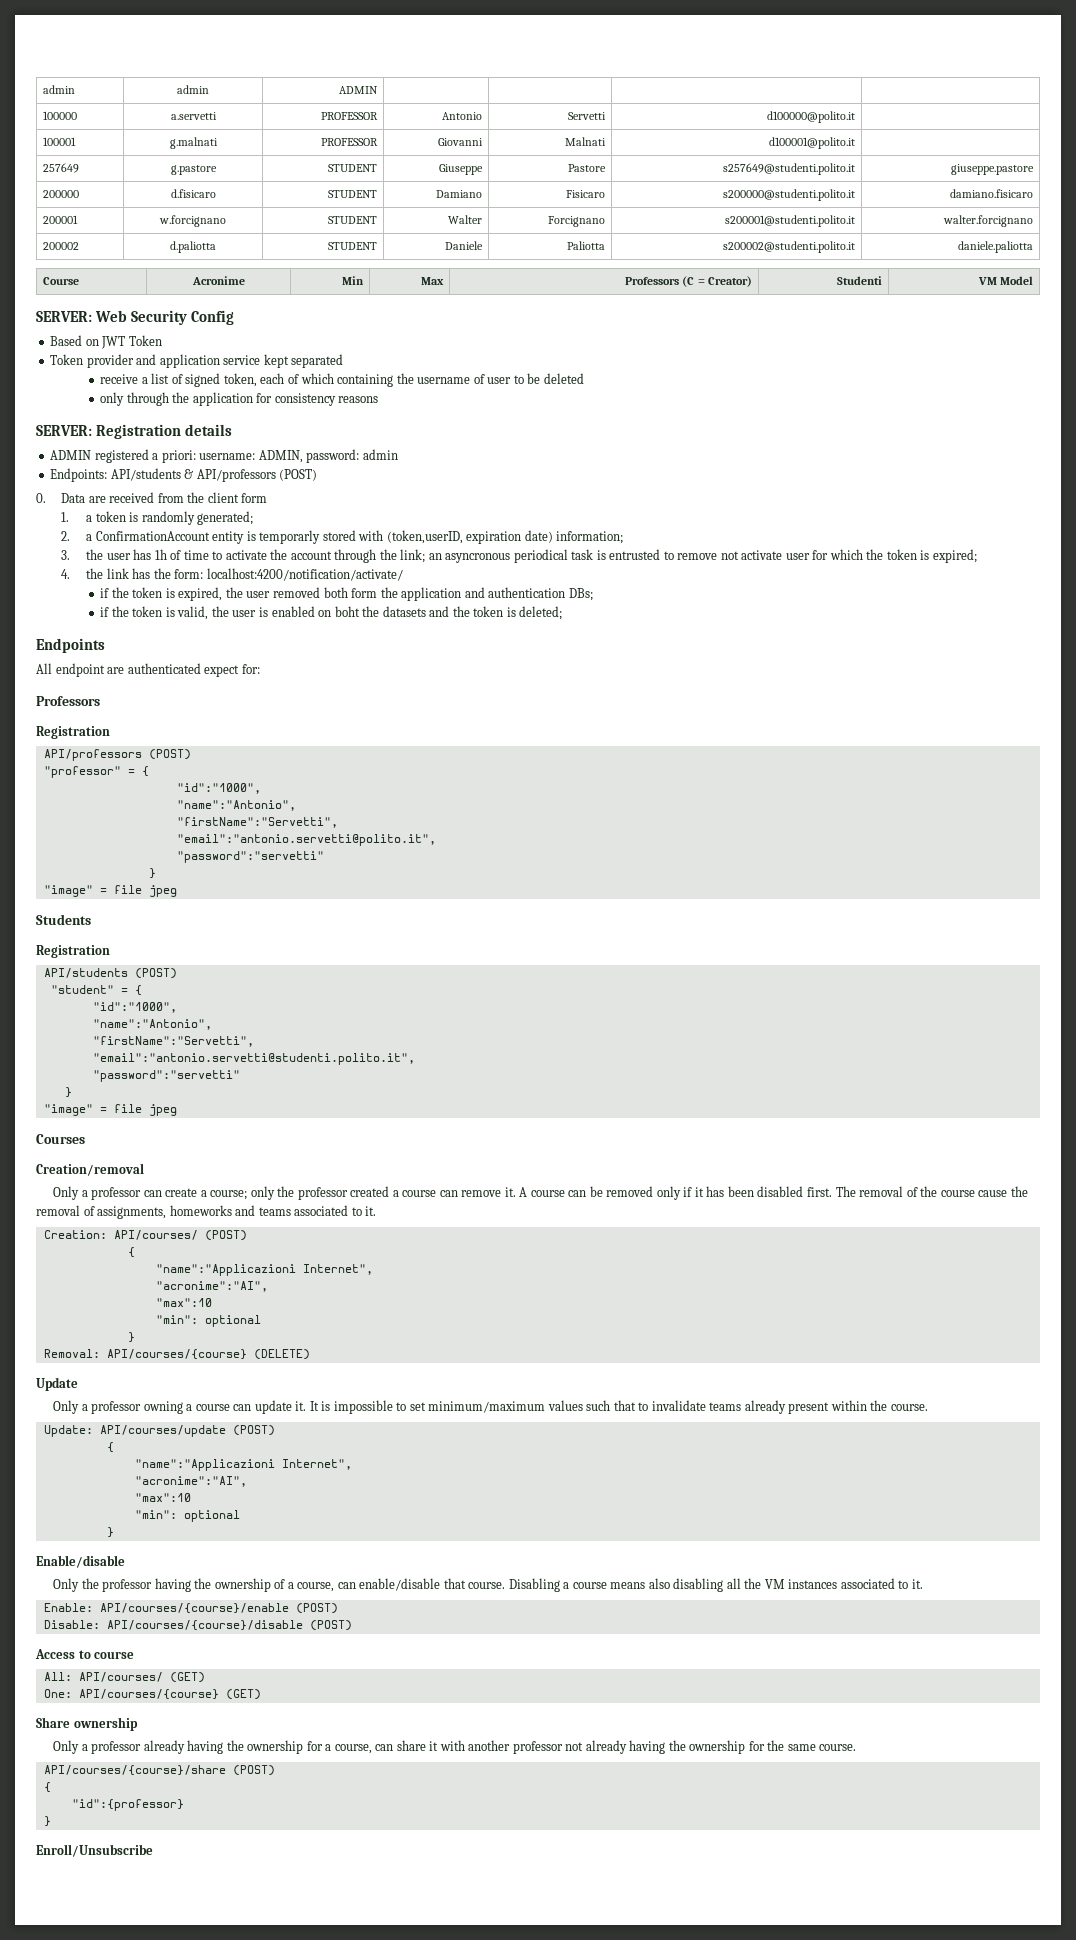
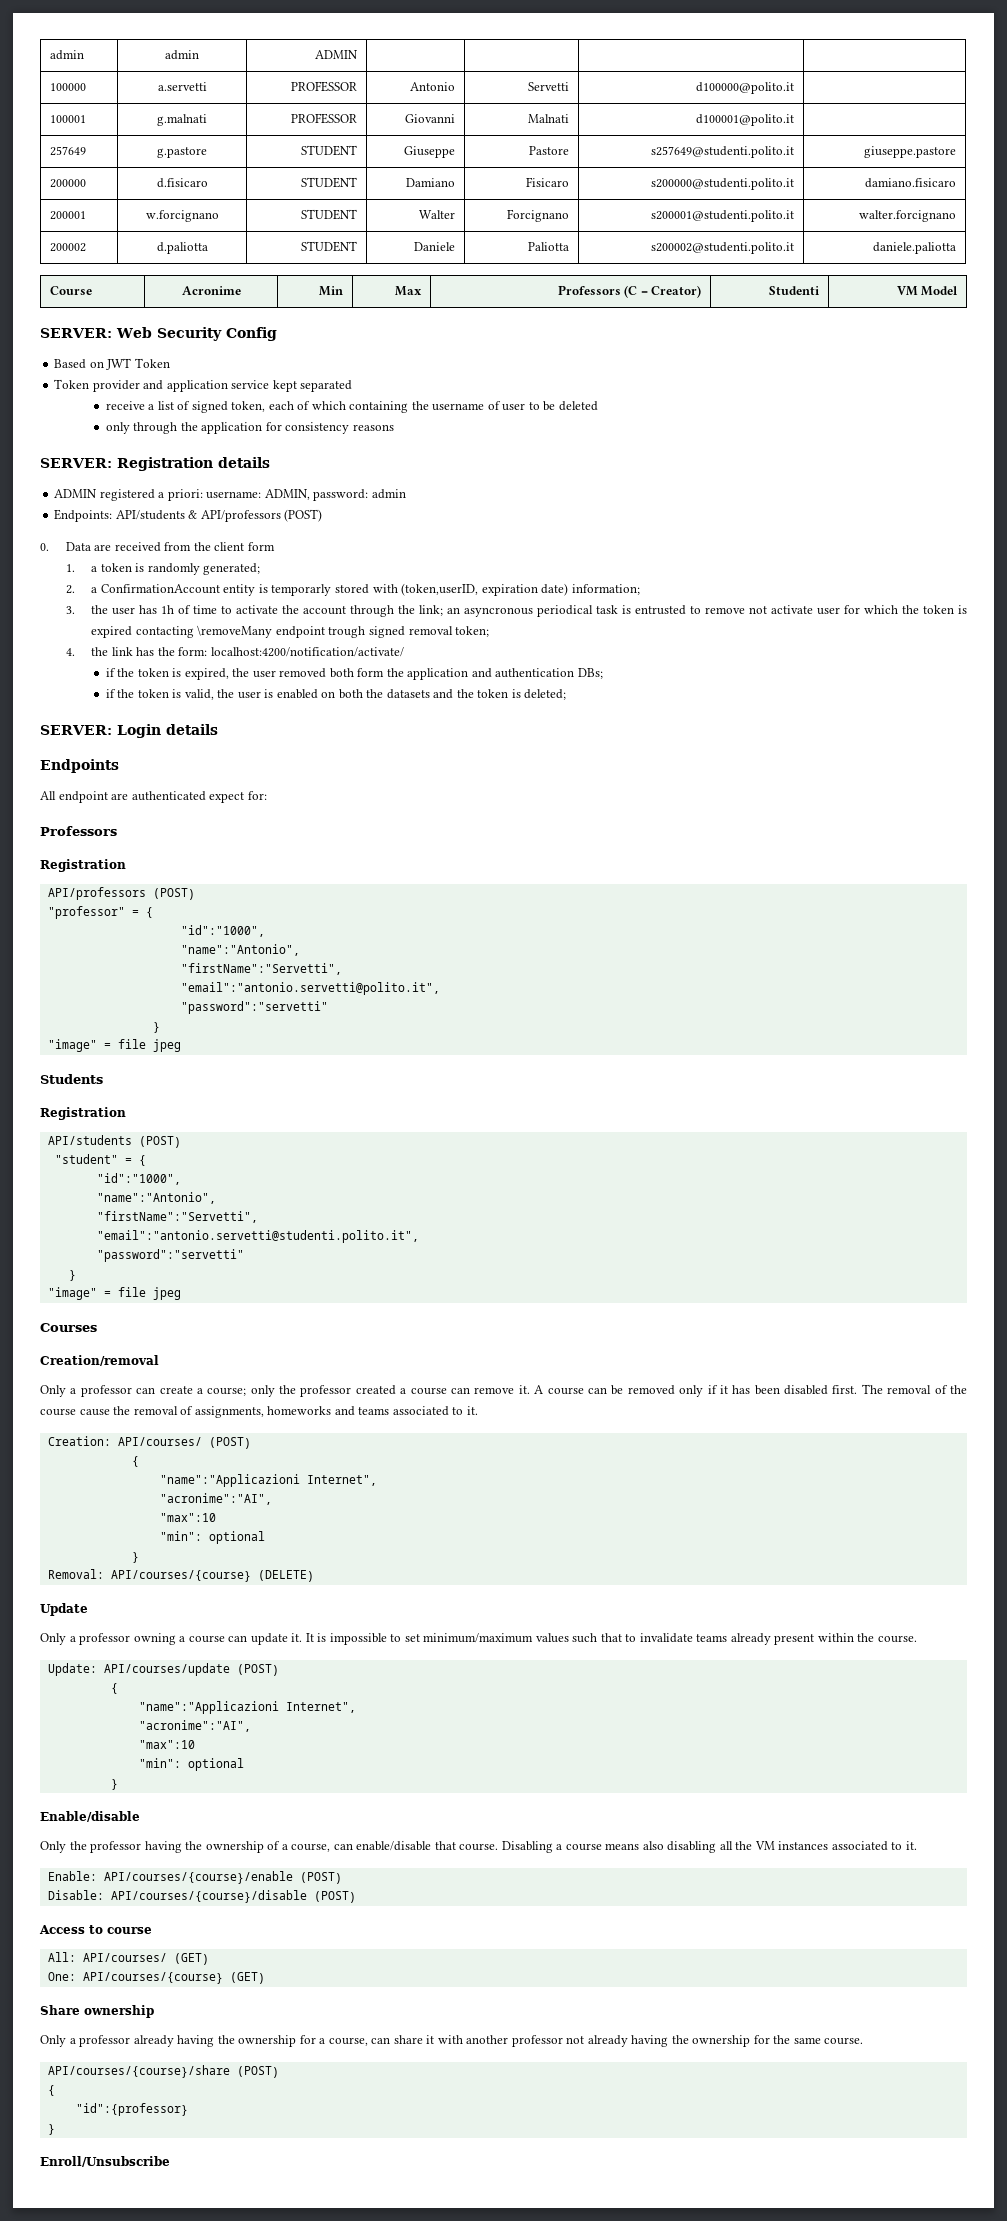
[932,549,977,563] expired; -> [91,625,490,638] expired contacting \removeMany endpoint trough signed removal token;
[334,606,360,617] boht -> [338,689,363,699] both
(563, 613) none -> [40,724,218,738] // SERVER: Login details

